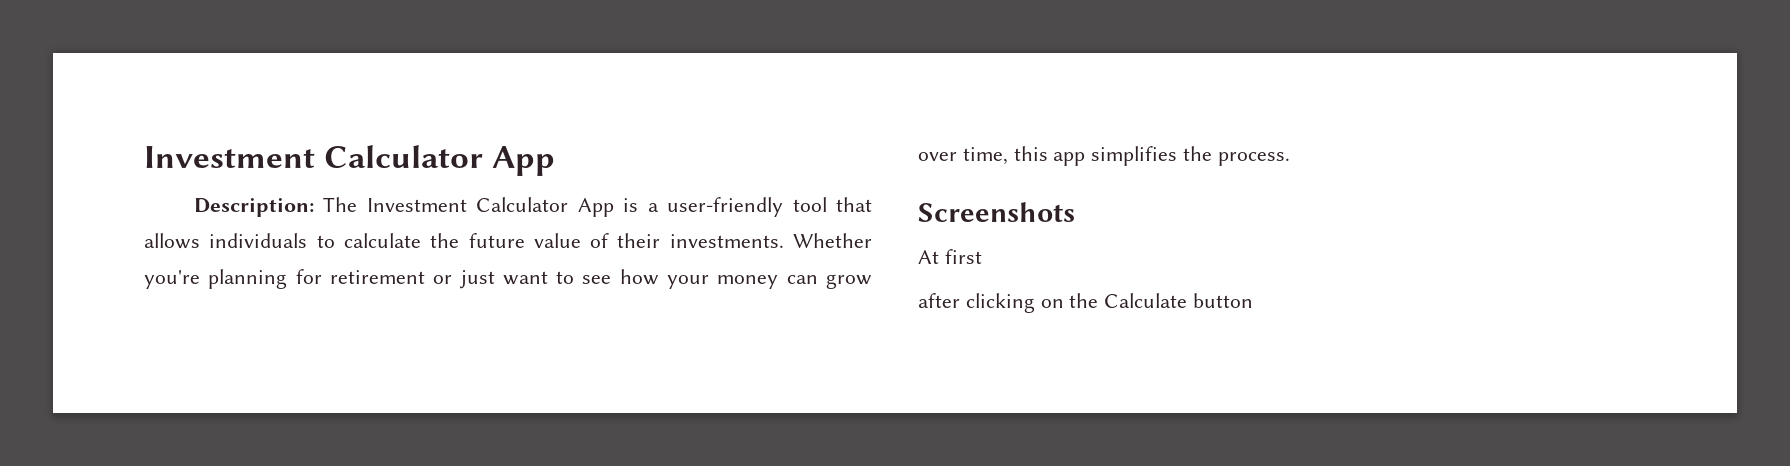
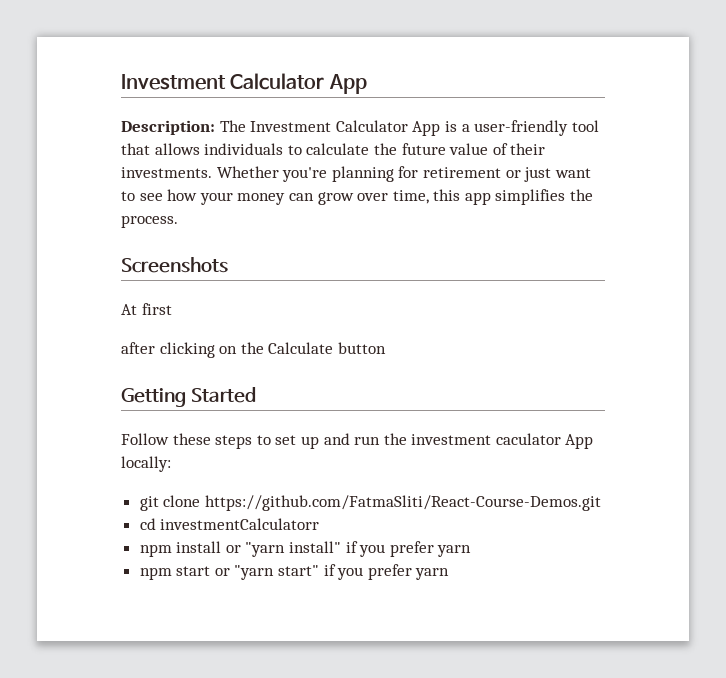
(1254, 300) none -> [121,387,256,407] [121,433,594,449] [121,456,171,472] [139,495,601,511] [139,518,320,530] [139,541,472,557] [139,564,450,580] // Getting Started // Follow these steps to set up and run the investment caculator App locally: // git clone https://github.com/FatmaSliti/React-Course-Demos.git // cd investmentCalculatorr // npm install or "yarn install" if you prefer yarn // npm start or "yarn start" if you prefer yarn

